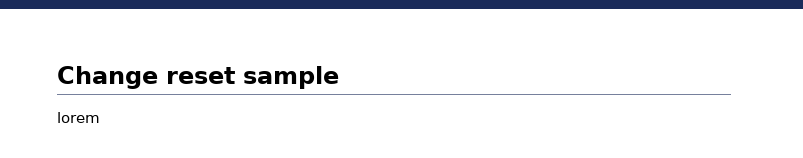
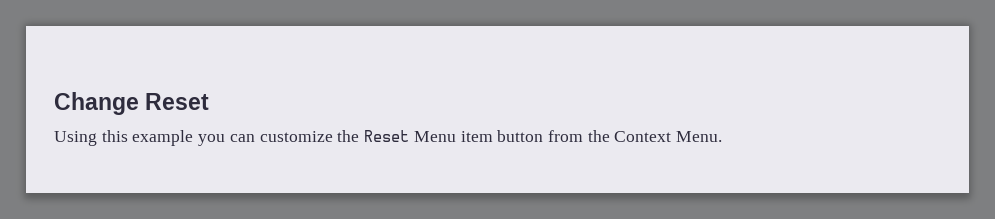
[166,66,339,89] [57,112,100,123] reset sample // lorem -> [145,93,210,110] [54,130,723,146] Reset // Using this example you can customize the Reset Menu item button from the Context Menu.

